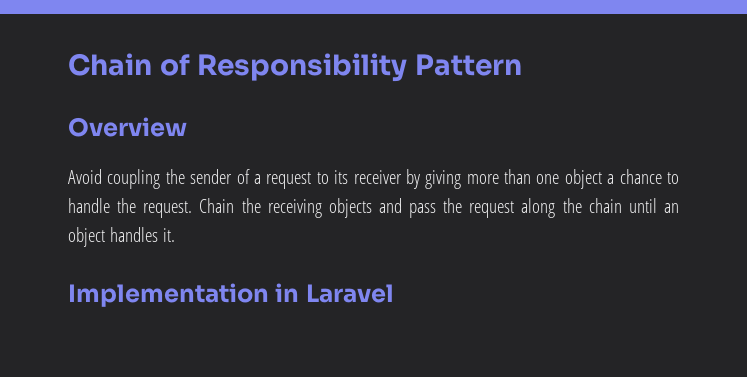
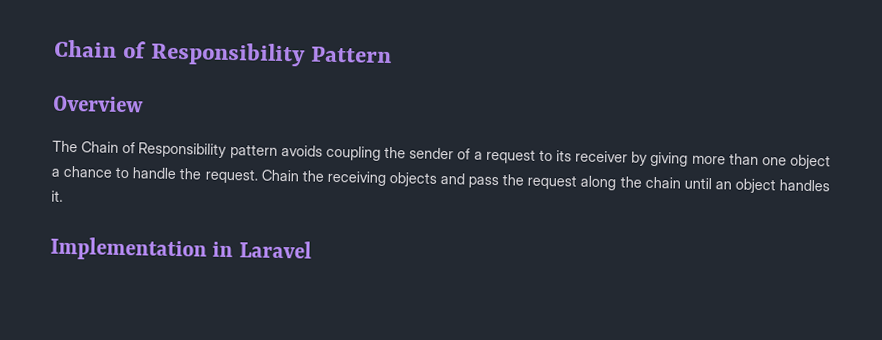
[68,169,102,184] Avoid -> [52,140,323,159] The Chain of Responsibility pattern avoids

